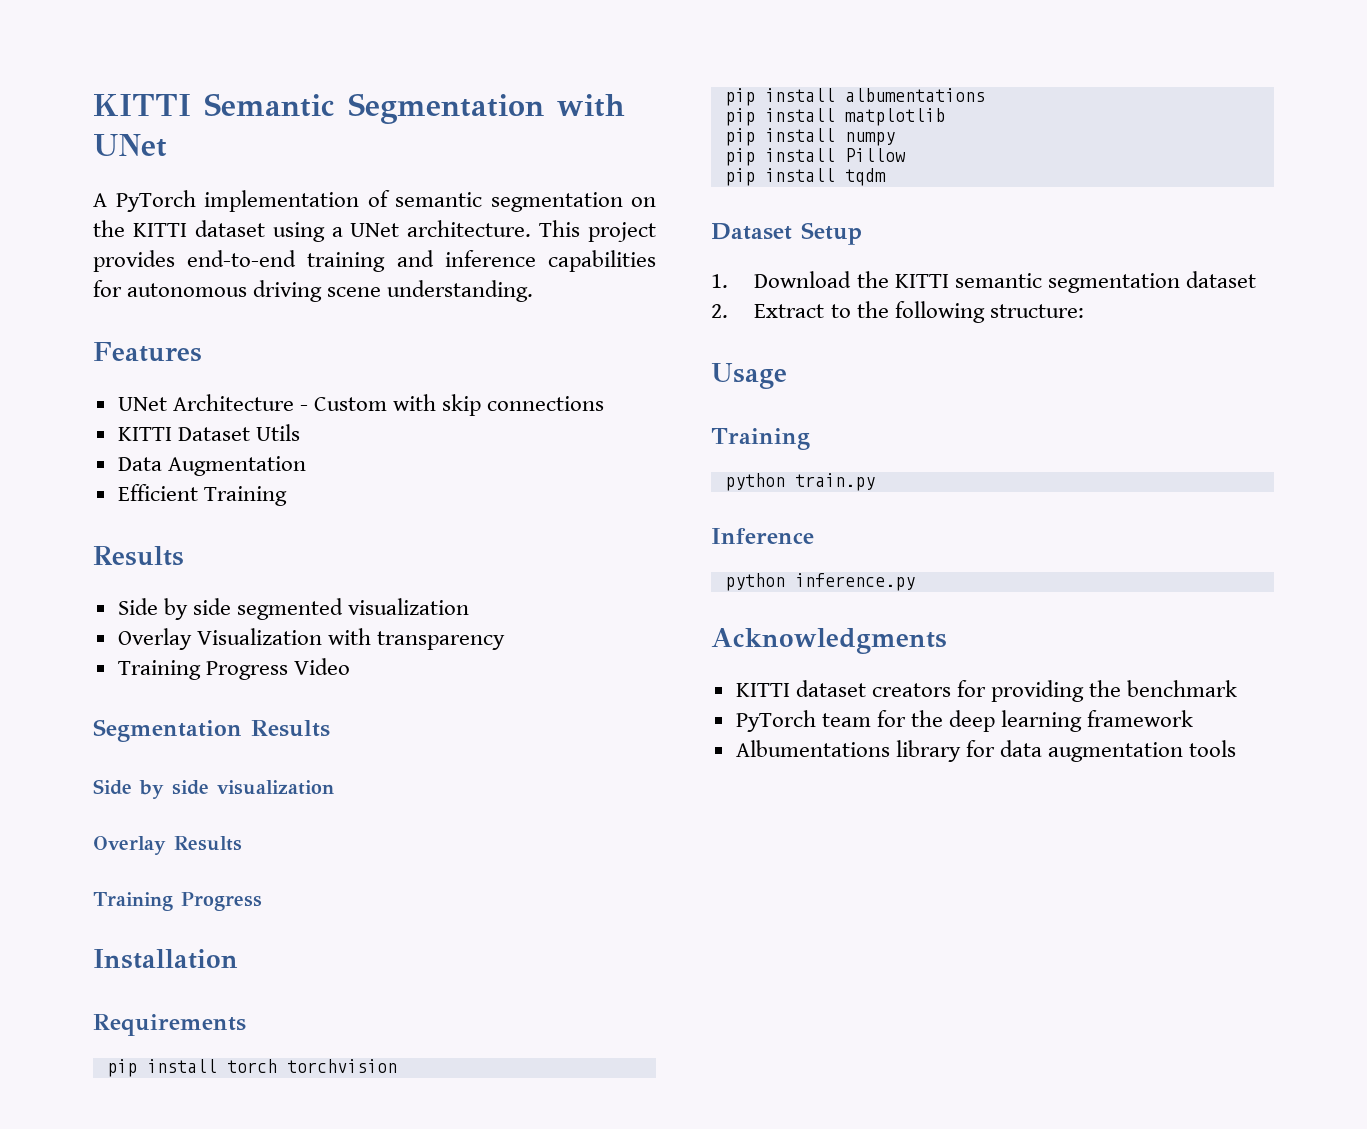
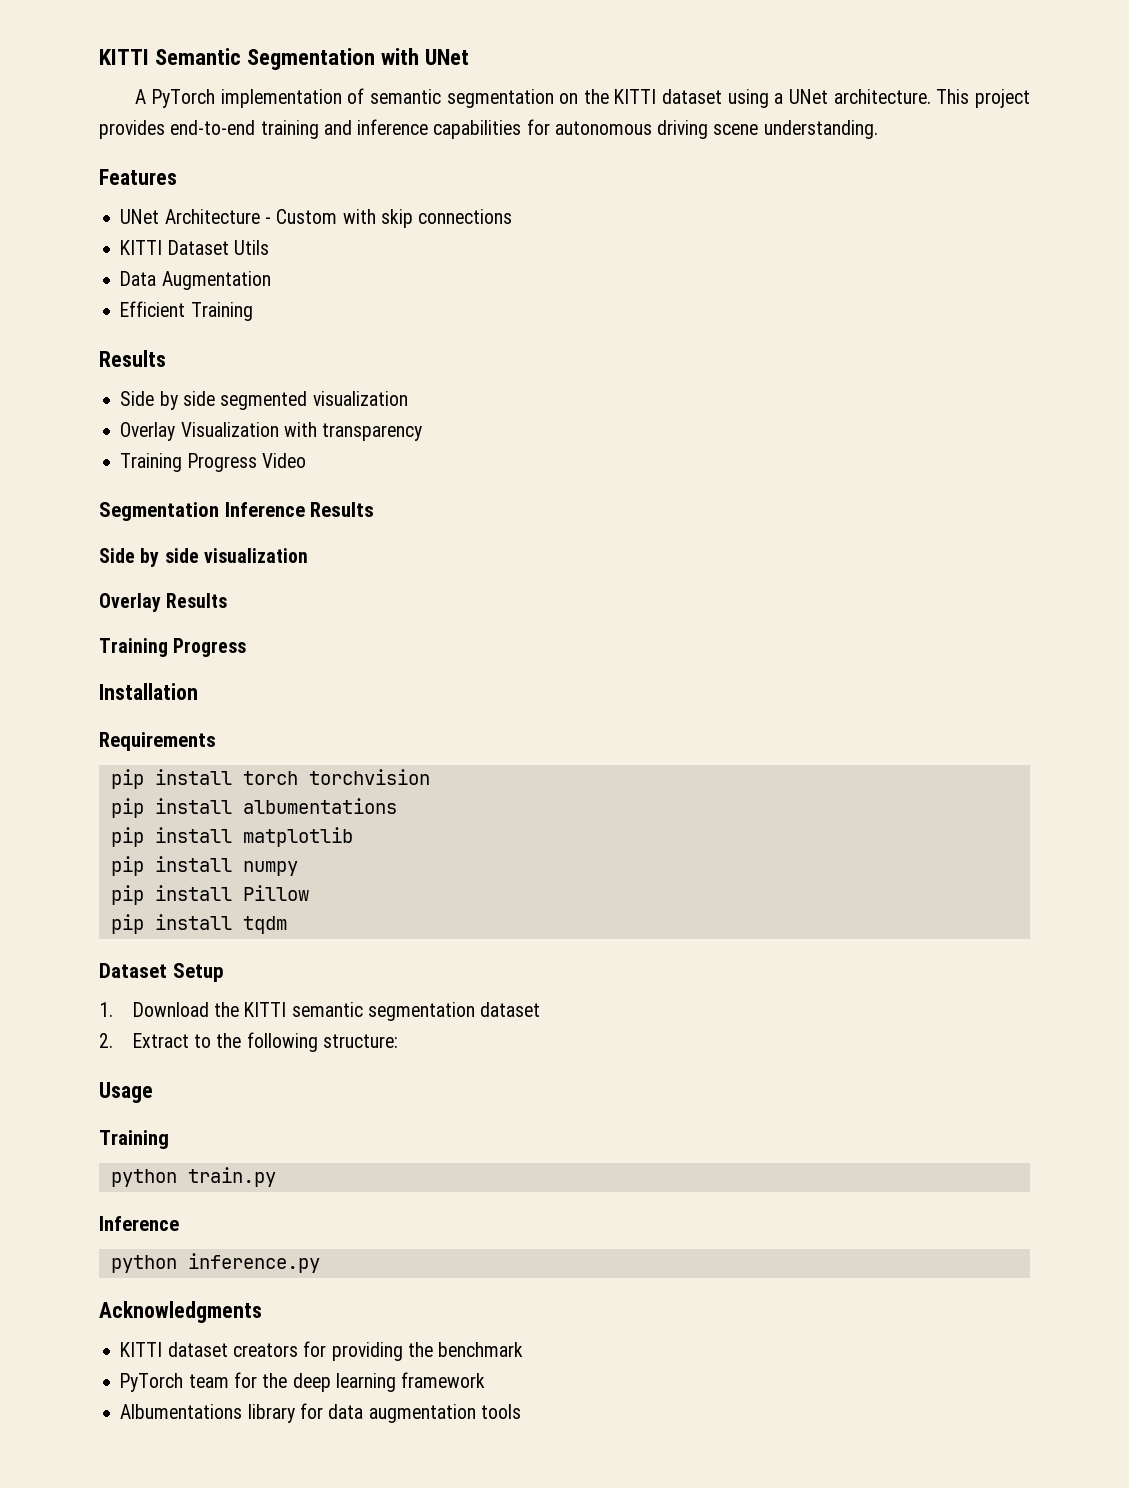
(242, 730) none -> [224,502,305,517] Inference

